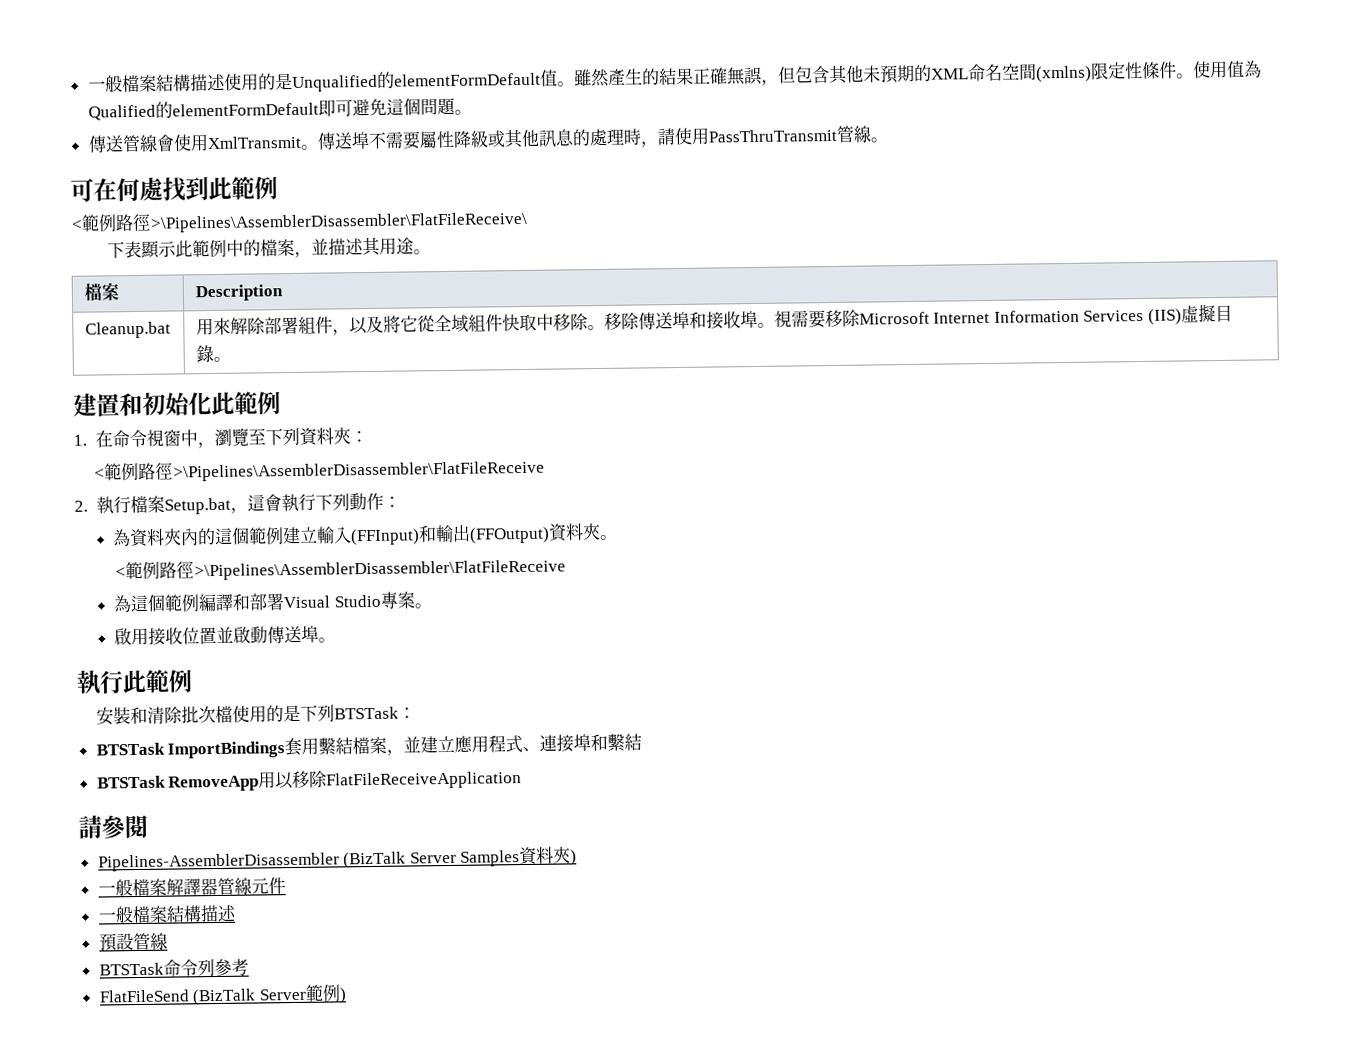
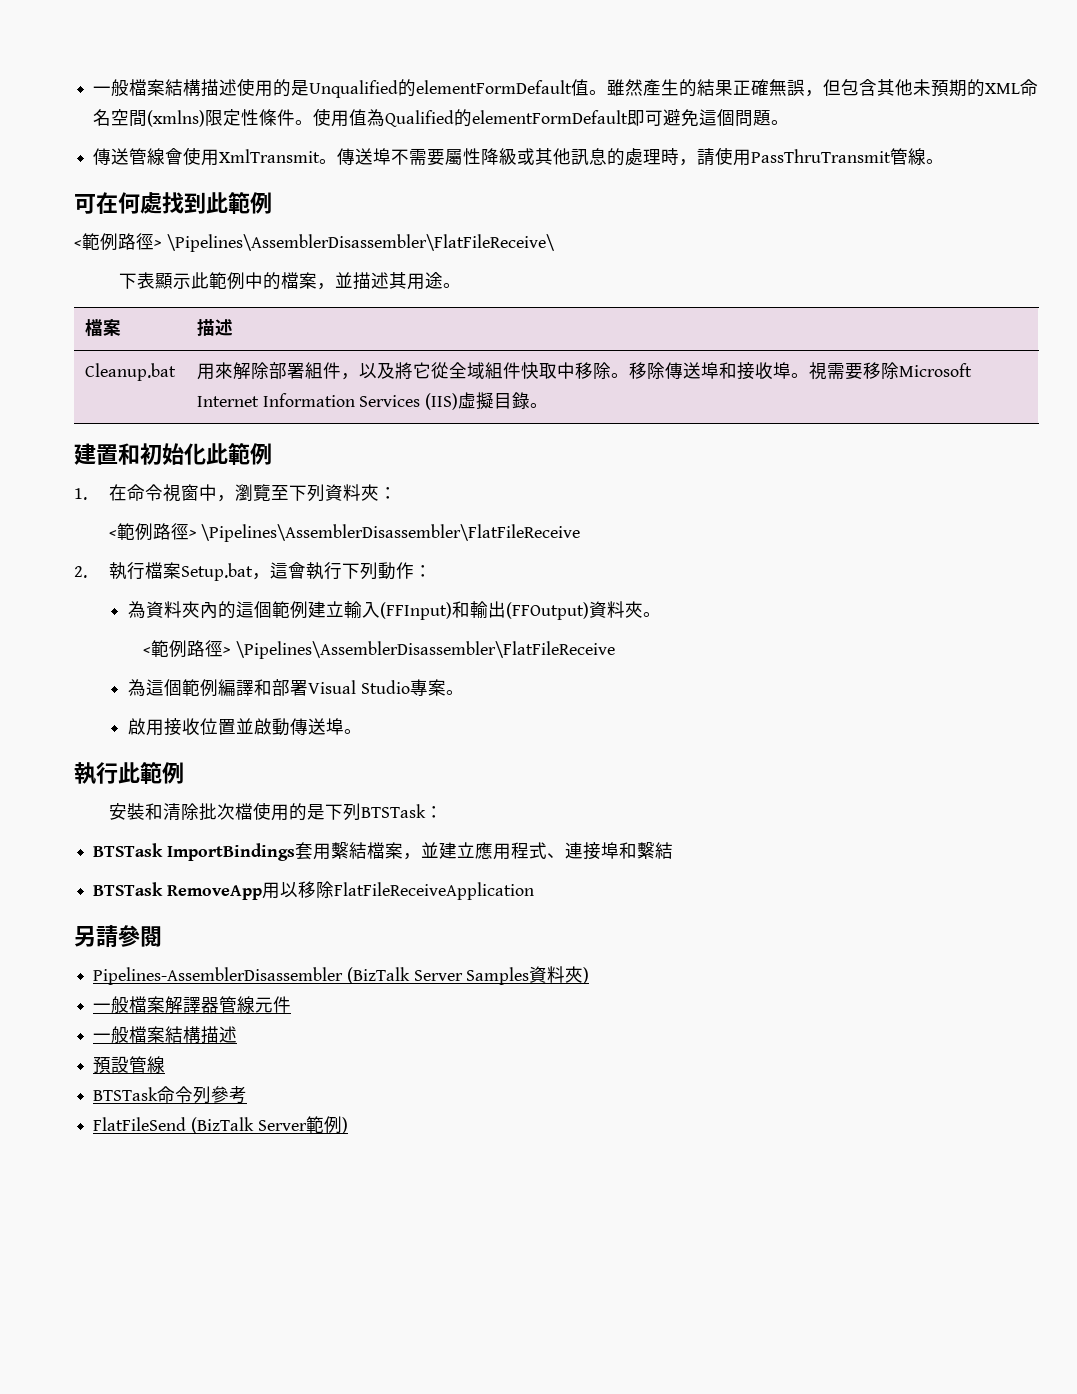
[149,211,528,233] >\Pipelines\AssemblerDisassembler\FlatFileReceive\ -> [154,234,554,252] > \Pipelines\AssemblerDisassembler\FlatFileReceive\
[194,284,283,302] Description -> [196,319,233,336] 描述
[172,460,546,482] >\Pipelines\AssemblerDisassembler\FlatFileReceive -> [188,524,581,542] > \Pipelines\AssemblerDisassembler\FlatFileReceive
[192,559,566,581] >\Pipelines\AssemblerDisassembler\FlatFileReceive -> [223,641,616,659] > \Pipelines\AssemblerDisassembler\FlatFileReceive
(523, 780) none -> [74,926,96,947] 另

